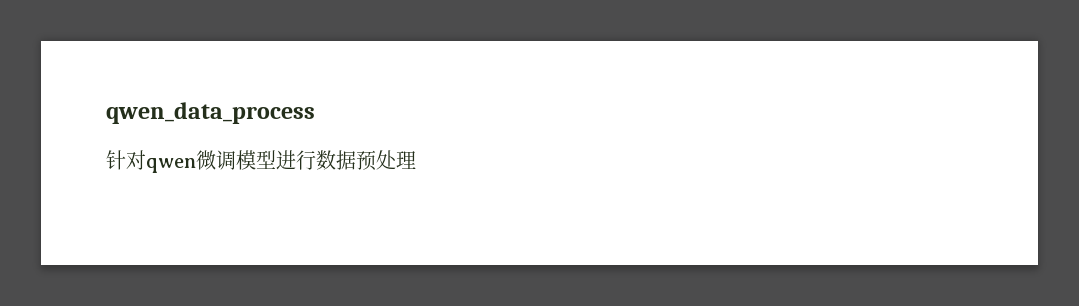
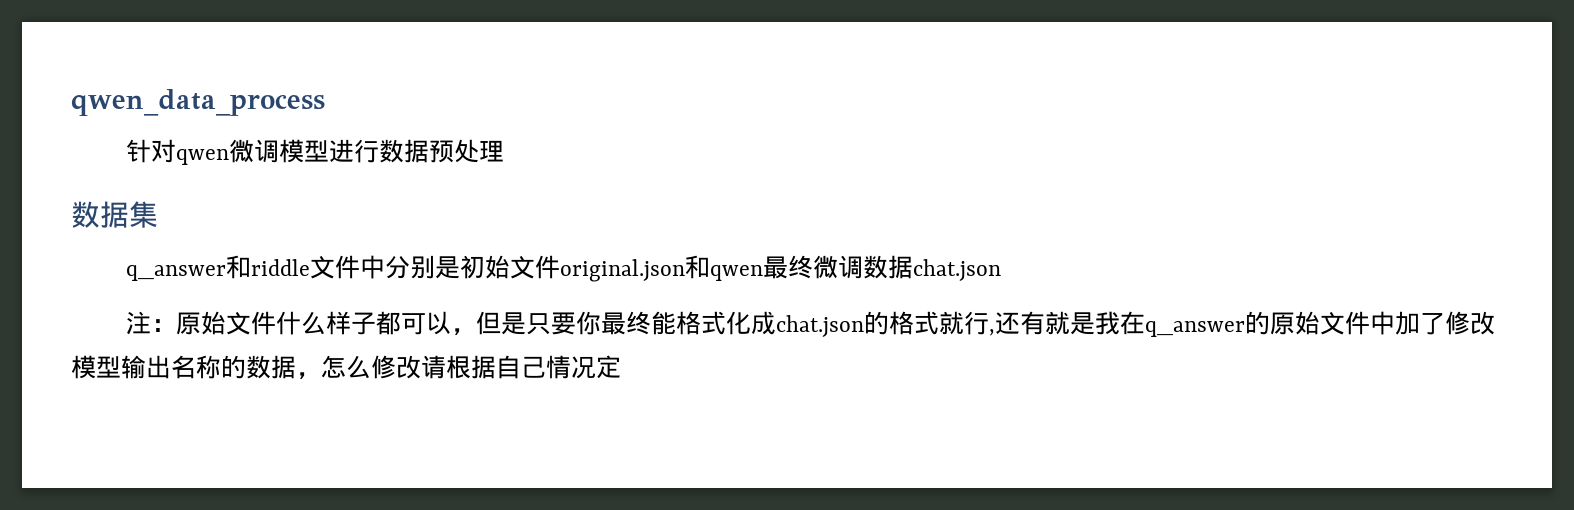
(416, 160) none -> [71,201,158,228] [125,255,1001,282] [125,311,1495,337] [71,355,621,380] // 数据集 // q_answer和riddle文件中分别是初始文件original.json和qwen最终微调数据chat.json // 注：原始文件什么样子都可以，但是只要你最终能格式化成chat.json的格式就行,还有就是我在q_answer的原始文件中加了修改模型输出名称的数据，怎么修改请根据自己情况定

